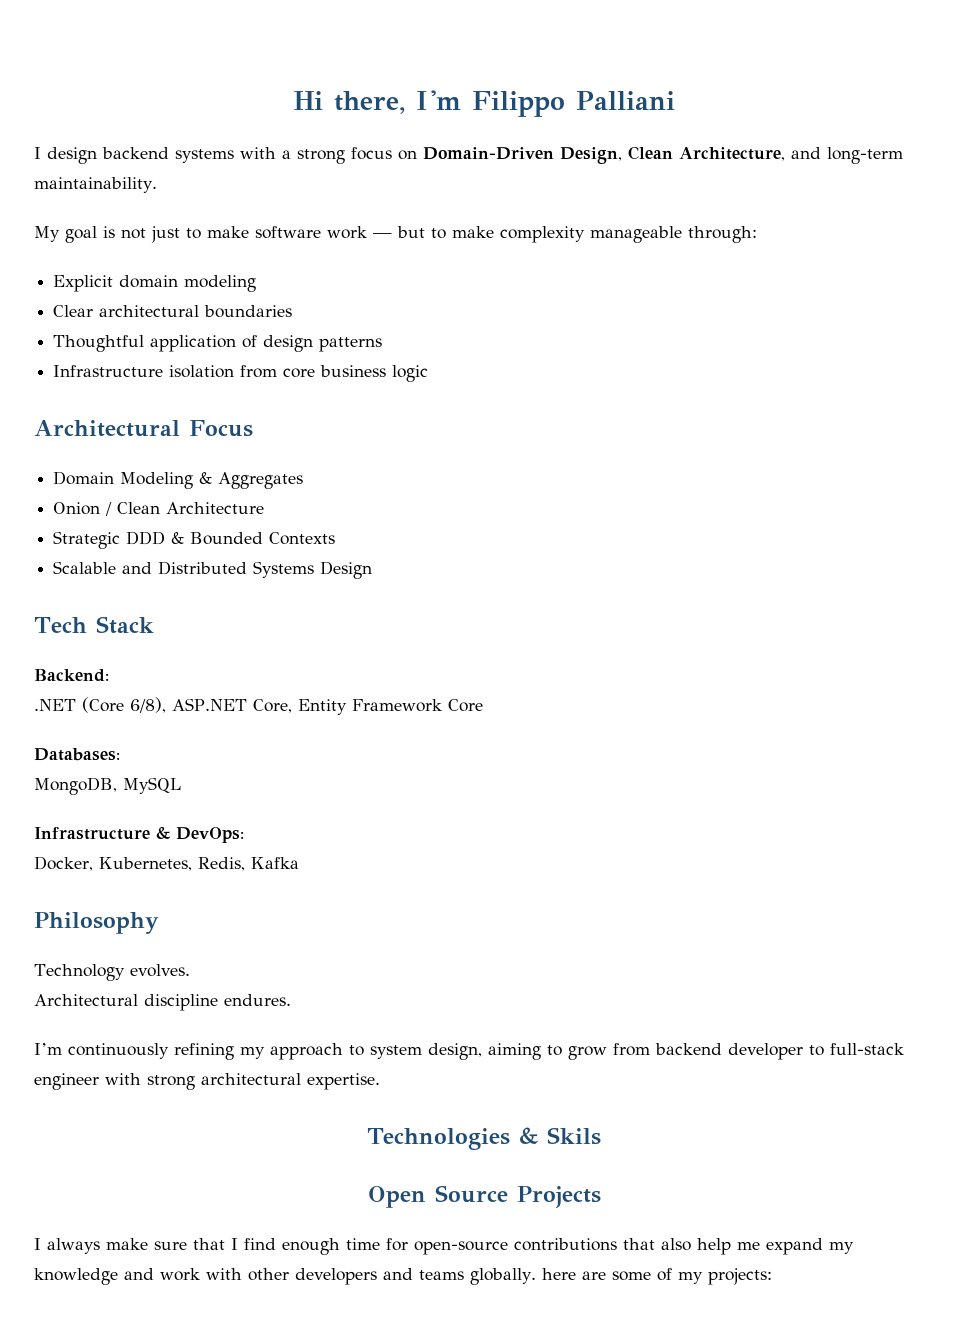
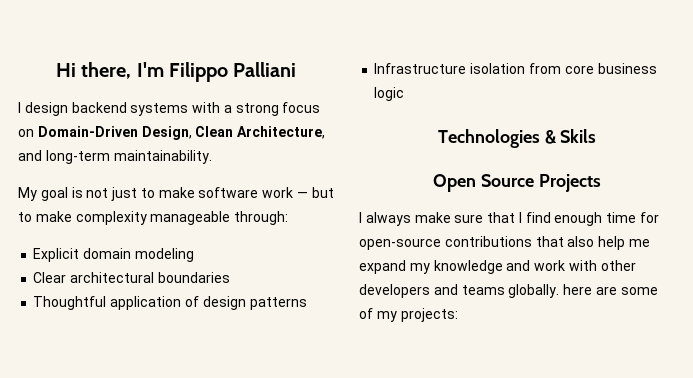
[34,420,253,437] [53,471,304,489] [53,502,265,516] [53,531,336,549] [53,561,373,579] [34,616,154,634] [34,669,109,682] [34,697,483,715] [34,748,120,761] [34,777,181,795] [34,826,244,843] [34,856,299,871] [34,912,159,934] [34,964,190,981] [34,994,291,1011] [34,1043,904,1060] [34,1073,380,1090] // Architectural Focus // Domain Modeling & Aggregates // Onion / Clean Architecture // Strategic DDD & Bounded Contexts // Scalable and Distributed Systems Design // Tech Stack // Backend: // .NET (Core 6/8), ASP.NET Core, Entity Framework Core // Databases: // MongoDB, MySQL // Infrastructure & DevOps: // Docker, Kubernetes, Redis, Kafka // Philosophy // Technology evolves. // Architectural discipline endures. // I’m continuously refining my approach to system design, aiming to grow from backend developer to full-stack engineer with strong architectural expertise. -> (405, 94) none

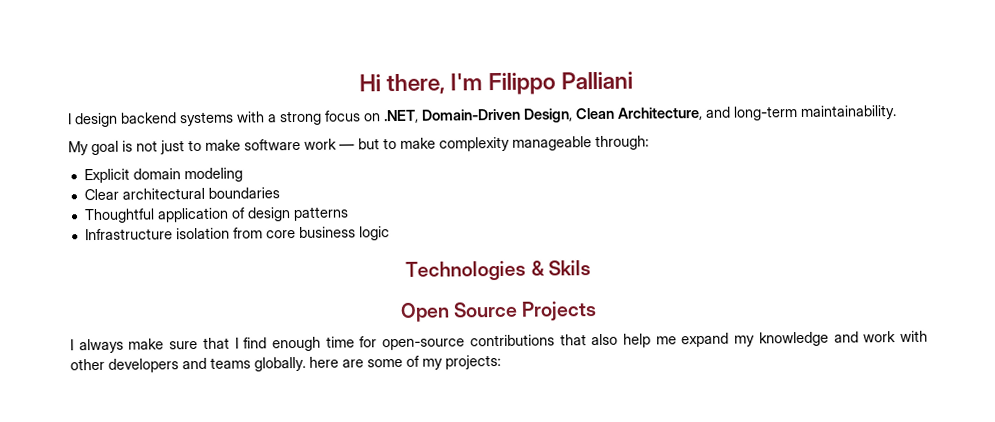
(34, 133) none -> [383,109,419,124] .NET,

